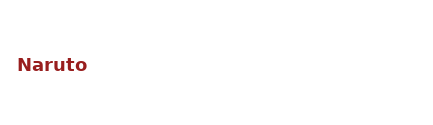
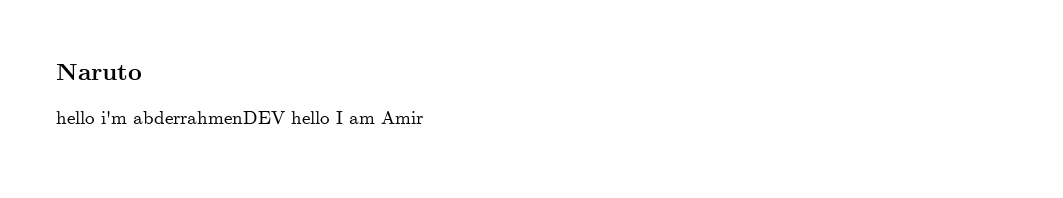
(87, 64) none -> [56,111,423,124] // hello i'm abderrahmenDEV hello I am Amir

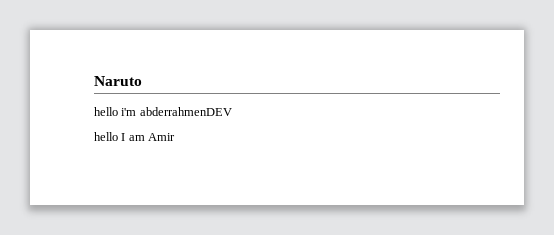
(285, 117) none -> (232, 111) //

